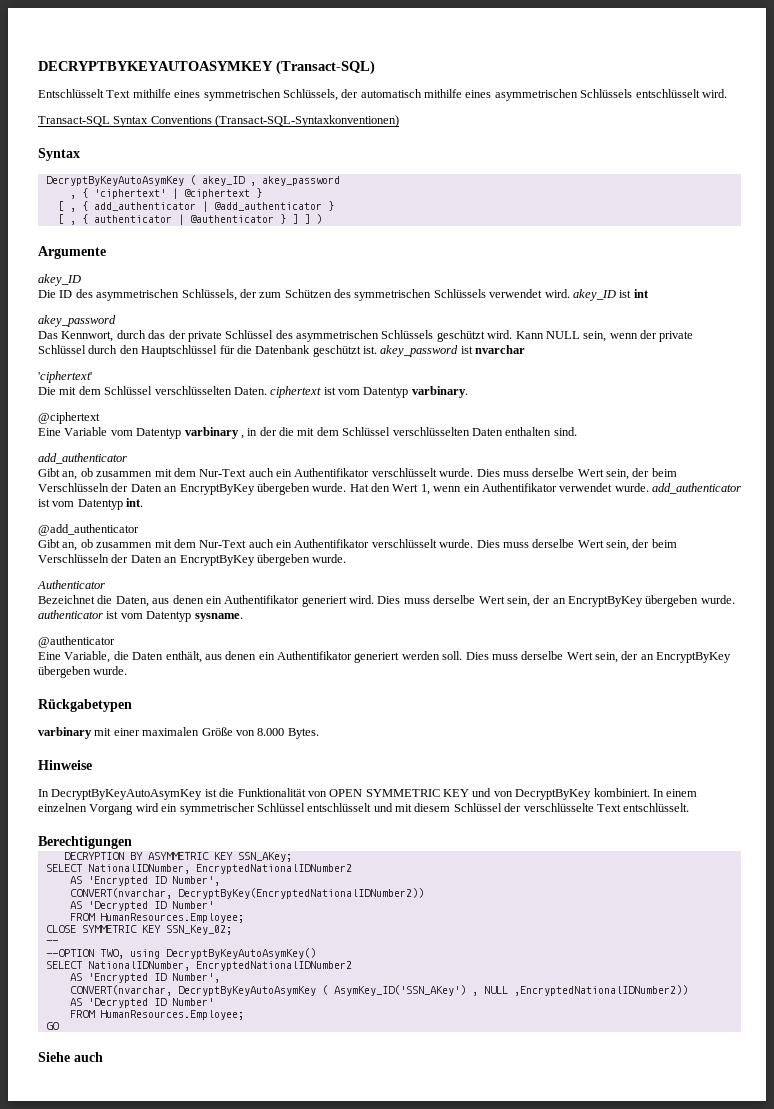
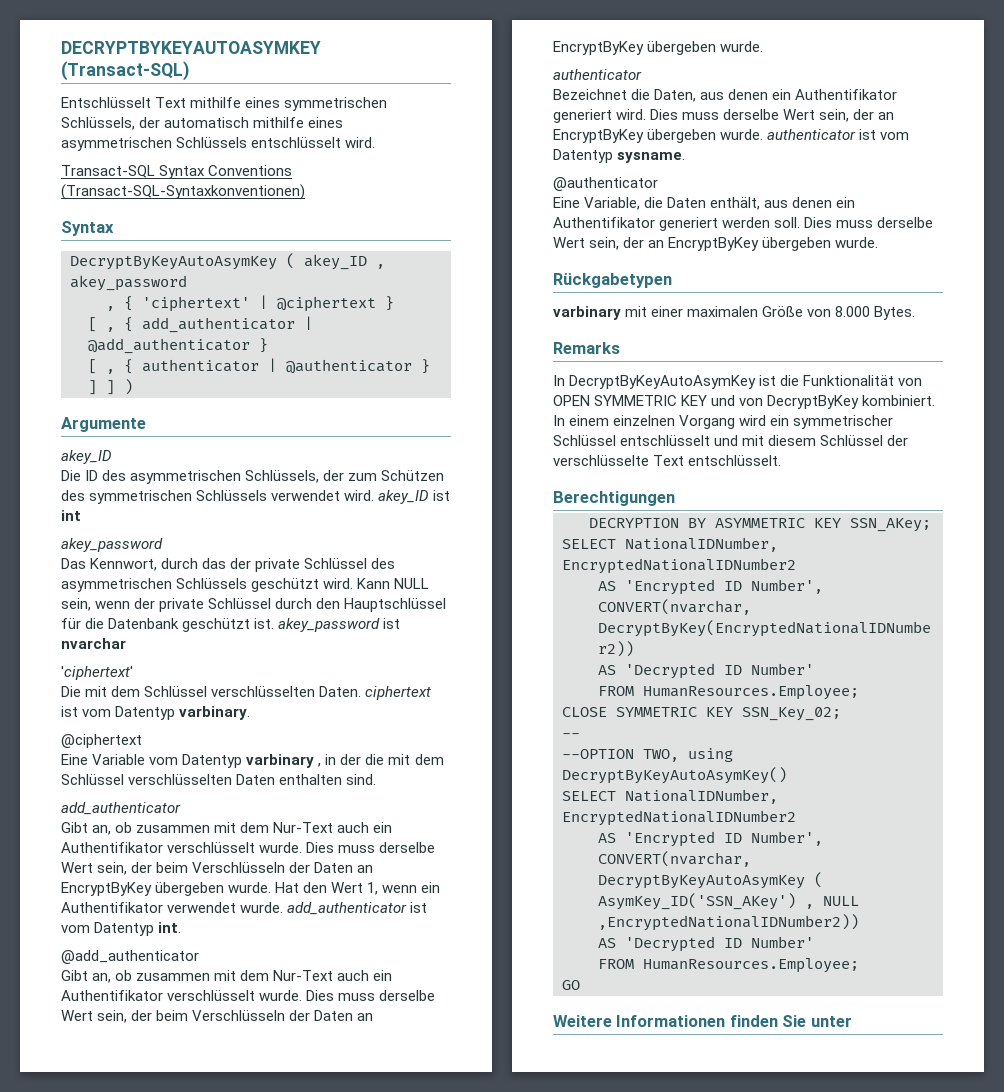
[37,580,105,589] Authenticator -> [553,69,642,80] authenticator
[38,760,92,770] Hinweise -> [553,342,620,354] Remarks
[38,1052,103,1062] Siehe auch -> [553,1015,852,1027] Weitere Informationen finden Sie unter

